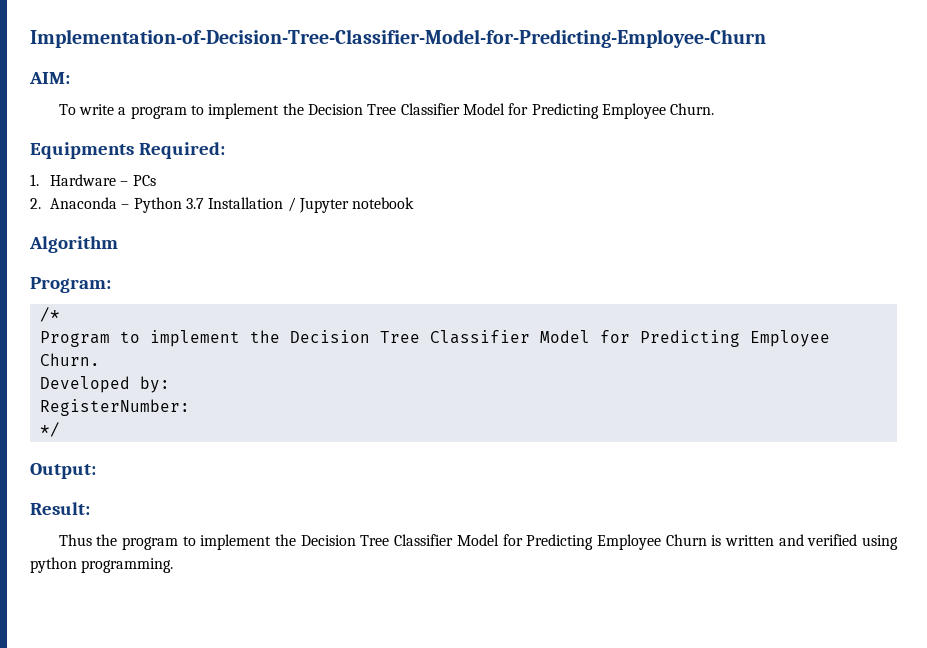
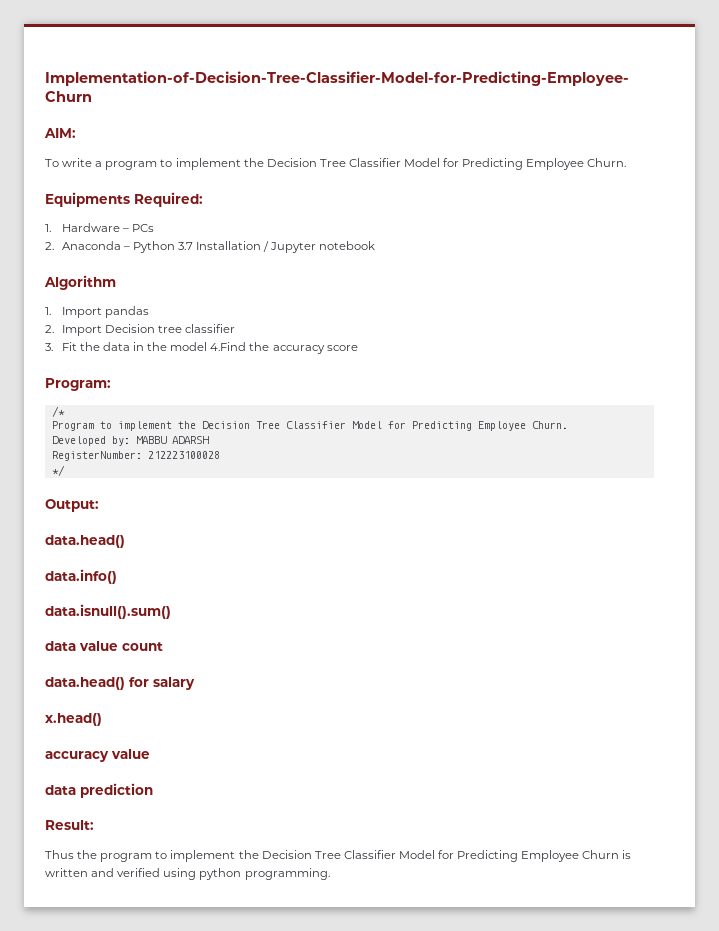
(118, 244) none -> [45,306,149,318] [45,324,236,336] [45,342,358,354] // 1. Import pandas // 2. Import Decision tree classifier // 3. Fit the data in the model 4.Find the accuracy score
(170, 384) none -> [135,436,209,444] MABBU ADARSH
(190, 407) none -> [147,451,220,459] 212223100028
(96, 471) none -> [45,535,125,548] [45,569,117,584] [45,604,171,619] [45,641,163,651] [45,677,195,690] [45,713,102,726] [45,749,150,762] [45,783,153,798] // data.head() // data.info() // data.isnull().sum() // data value count // data.head() for salary // x.head() // accuracy value // data prediction

